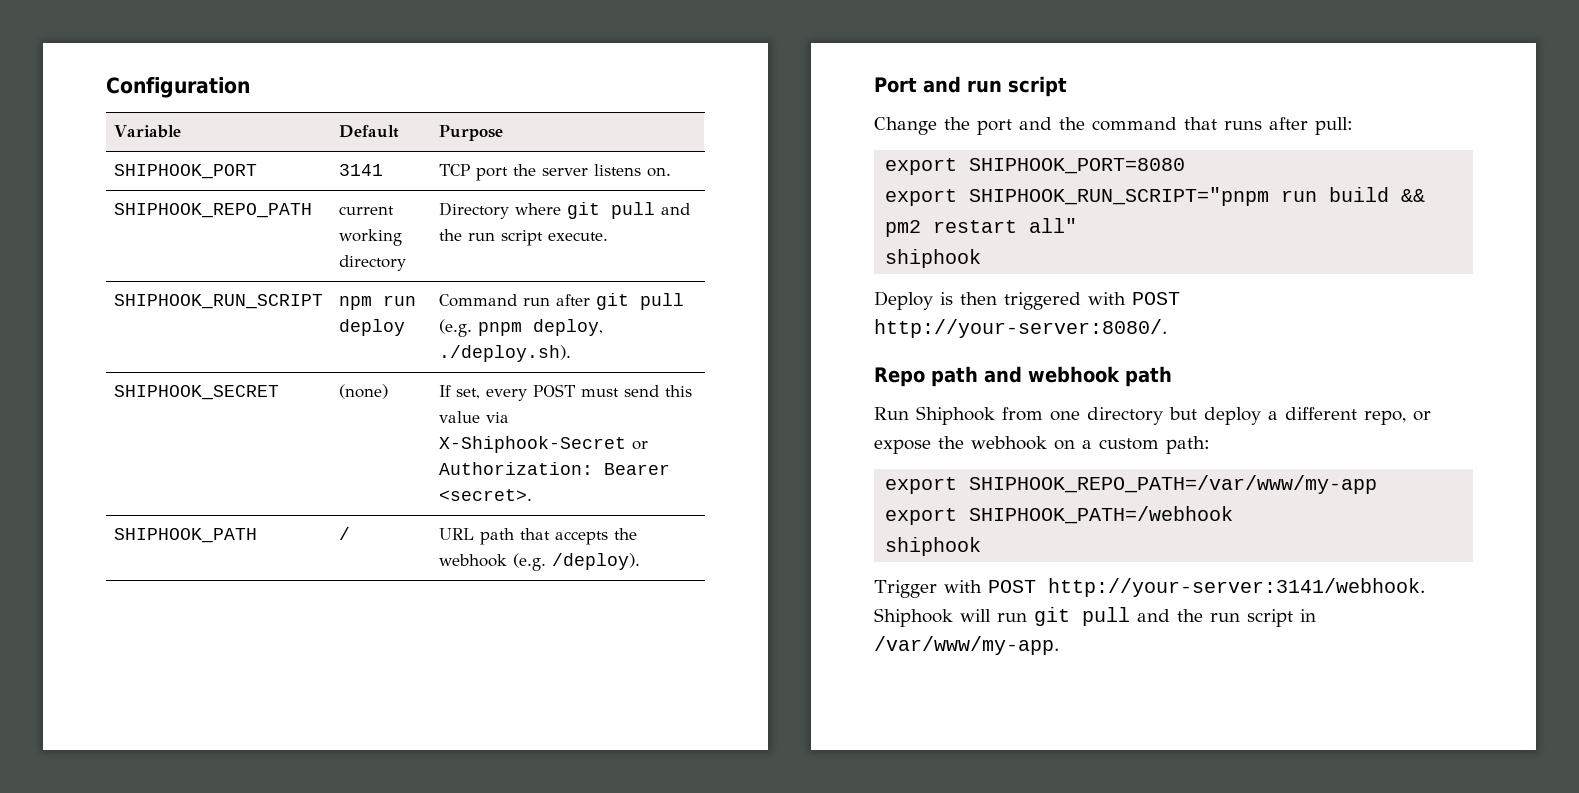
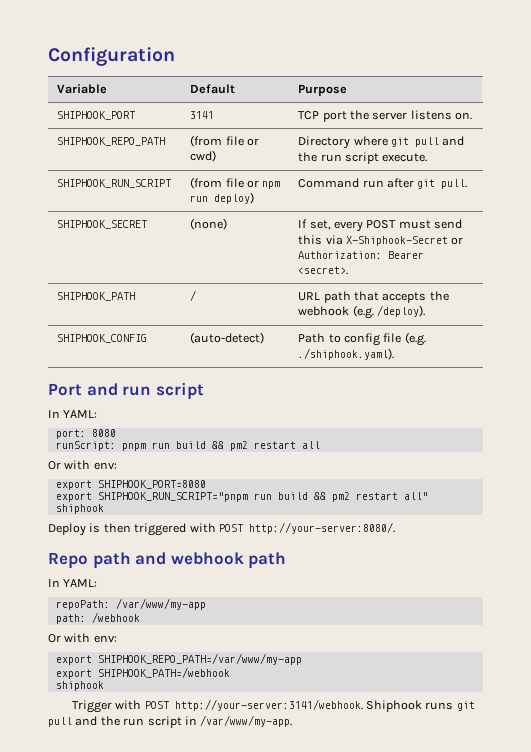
[338,206,394,215] [338,229,402,246] [338,255,406,271] current working directory -> [190,135,259,147] [190,150,217,162] (from file or cwd)
(323, 301) none -> [190,177,259,189] (from file or
[338,319,405,336] deploy -> [214,192,255,204] deploy)
[639,293,684,310] [438,319,603,337] [438,345,571,362] pull (e.g. pnpm deploy, ./deploy.sh). -> [441,179,468,189] pull.
[438,411,480,423] value -> (323, 240) none
[874,76,1067,97] [874,117,1353,135] // Port and run script // Change the port and the command that runs after pull: -> [57,334,148,343] [190,332,265,344] [298,332,426,346] [298,348,395,360] [48,382,204,400] [48,410,98,418] [55,429,116,439] [55,441,320,451] [48,460,117,470] // SHIPHOOK_CONFIG | (auto-detect) | Path to config file (e.g. ./shiphook.yaml). // Port and run script // In YAML: // port: 8080 // runScript: pnpm run build && pm2 restart all // Or with env:
[874,406,1431,425] [874,436,1210,454] Run Shiphook from one directory but deploy a different repo, or expose the webhook on a custom path: -> [48,579,98,587] [55,598,206,610] [55,612,140,624] [48,633,117,643] In YAML: // repoPath: /var/www/my-app // path: /webhook // Or with env:
[960,609,1027,622] will run -> [425,702,454,710] runs

